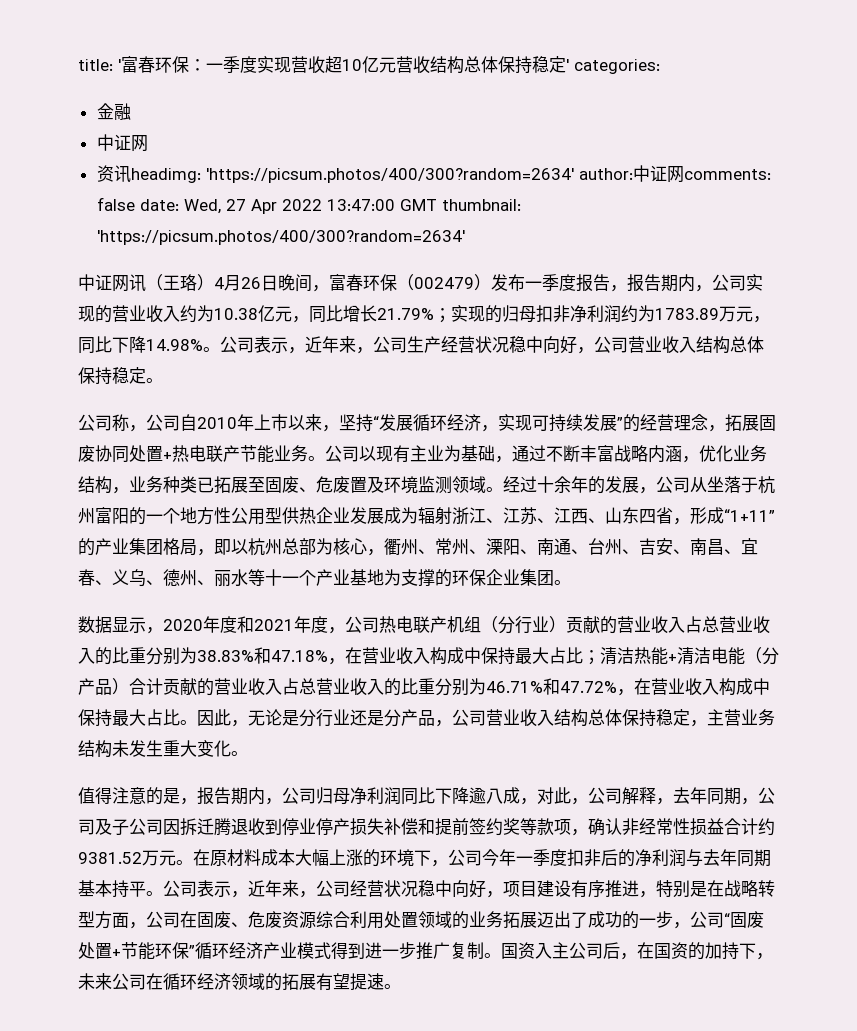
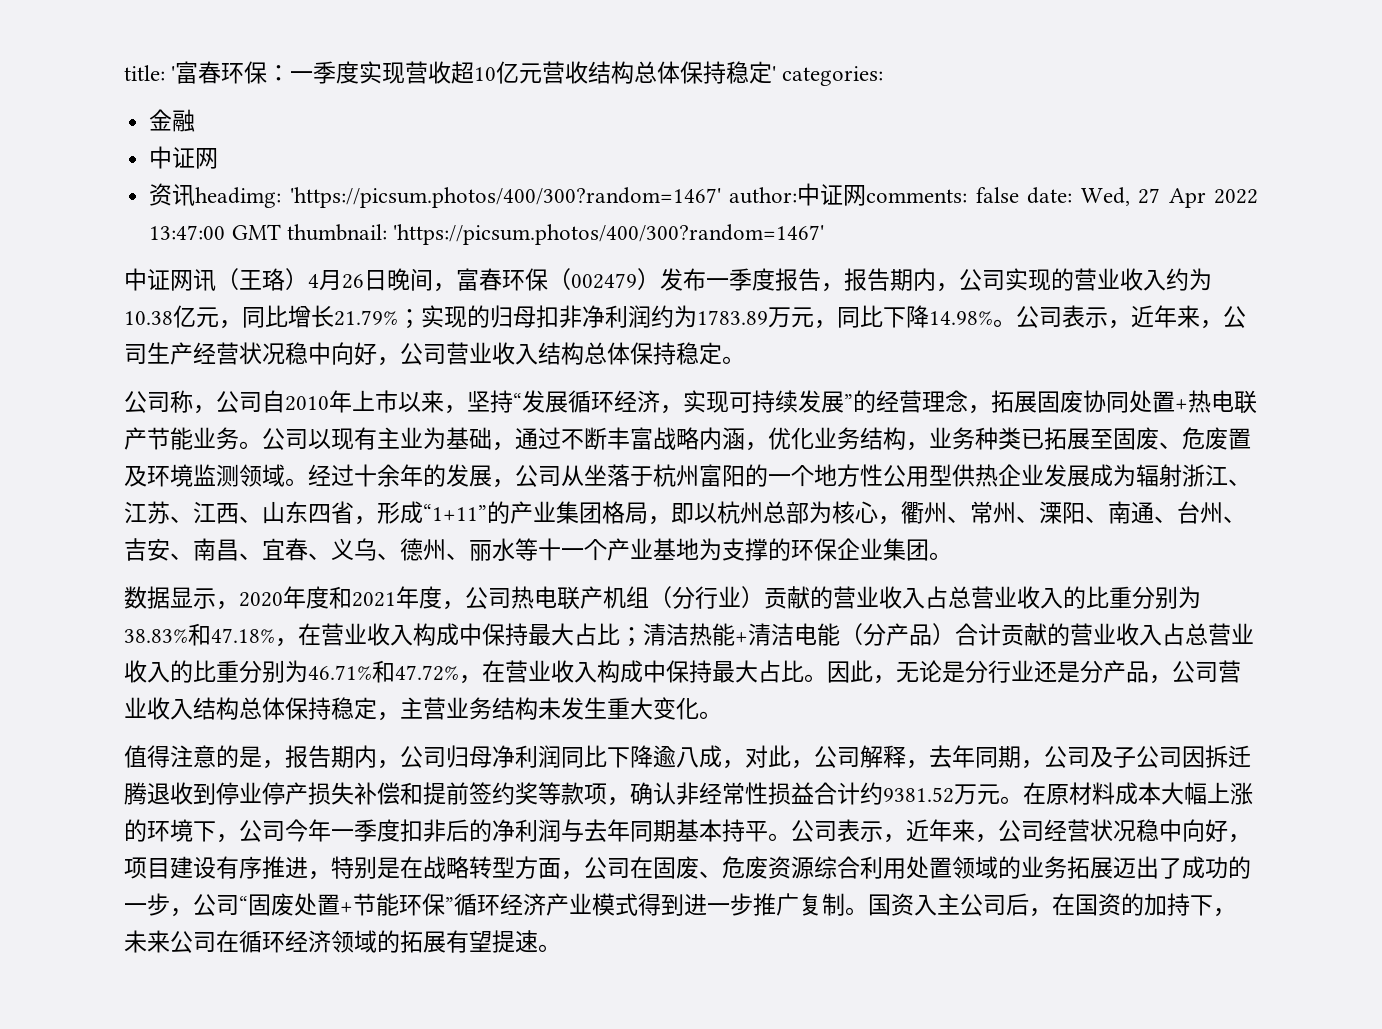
[205,168,574,183] 'https://picsum.photos/400/300?random=2634' -> [289,187,721,208] 'https://picsum.photos/400/300?random=1467'
[96,230,465,245] 'https://picsum.photos/400/300?random=2634' -> [392,224,824,245] 'https://picsum.photos/400/300?random=1467'

